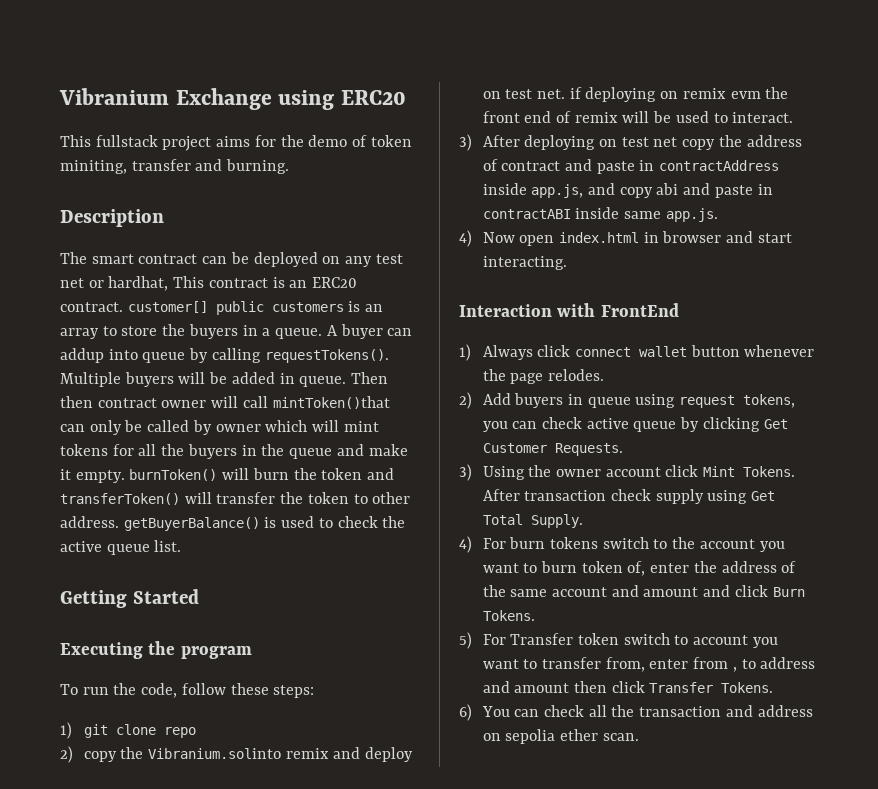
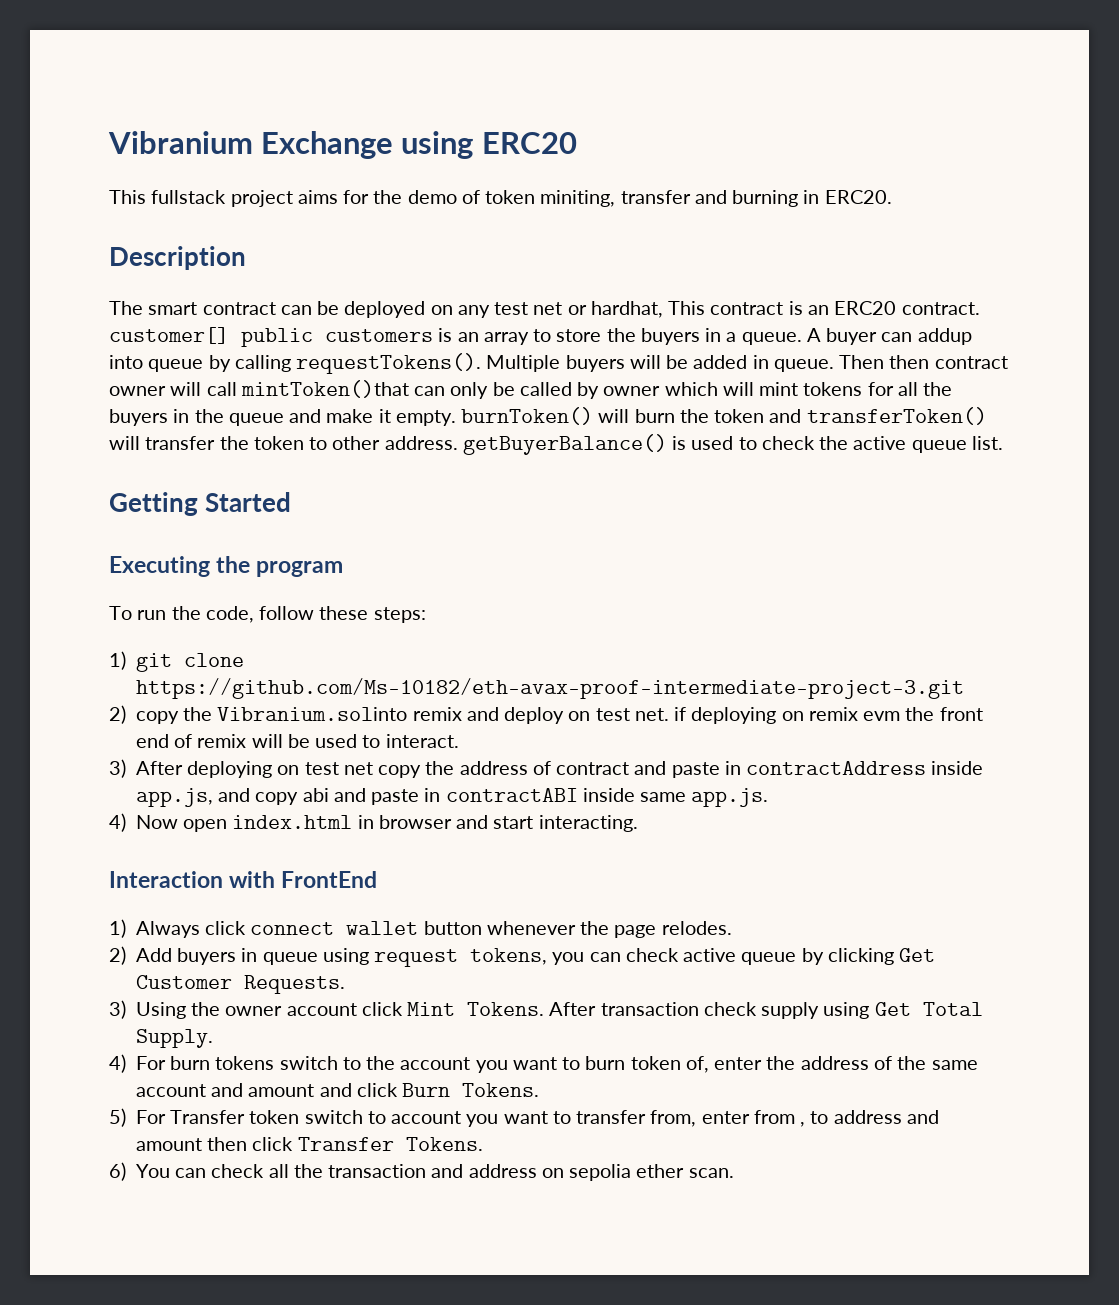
[226,159,290,174] burning. -> [732,190,892,207] burning in ERC20.
[163,727,196,738] repo -> [135,678,964,699] https://github.com/Ms-10182/eth-avax-proof-intermediate-project-3.git

